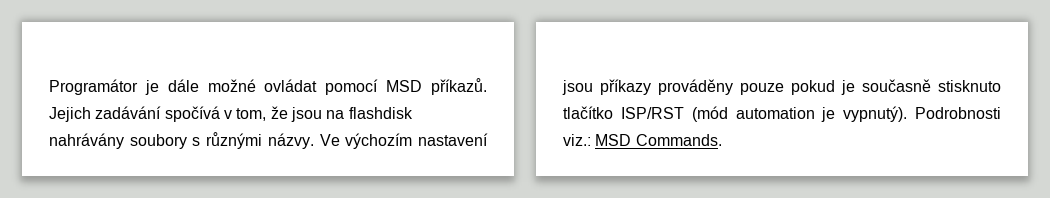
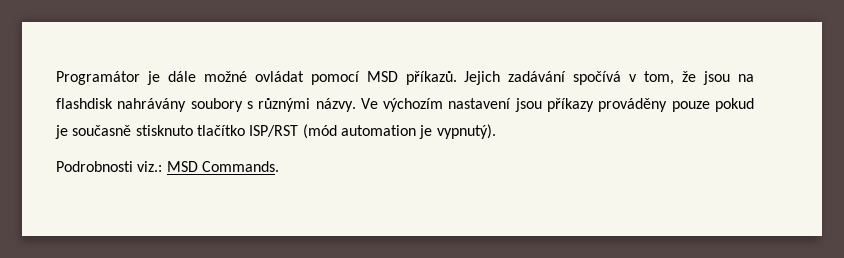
(908, 114) none -> (496, 131) //

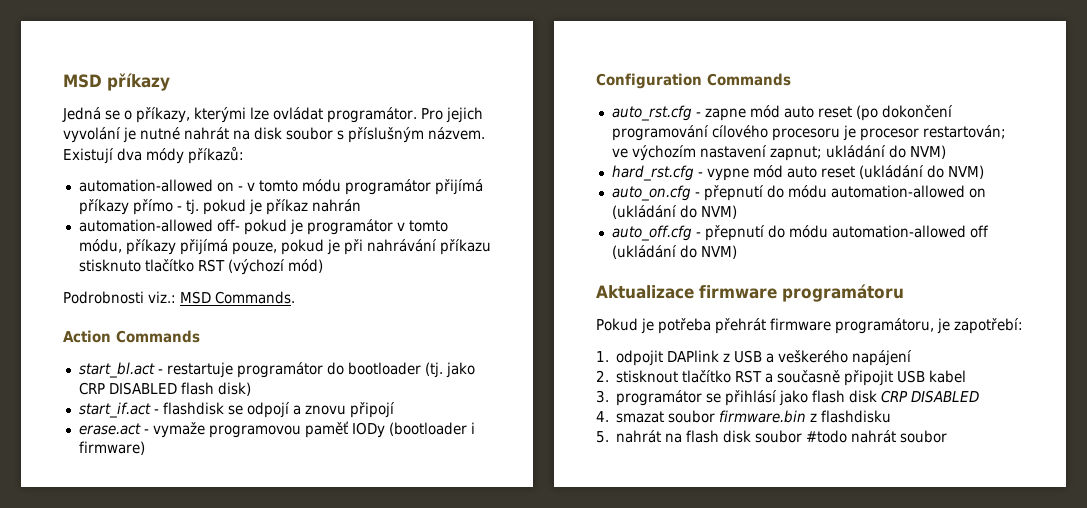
[56,71,755,85] [56,98,754,112] [55,124,496,139] [56,161,279,172] Programátor je dále možné ovládat pomocí MSD příkazů. Jejich zadávání spočívá v tom, že jsou na flashdisk nahrávány soubory s různými názvy. Ve výchozím nastavení jsou příkazy prováděny pouze pokud je současně stisknuto tlačítko ISP/RST (mód automation je vypnutý). // Podrobnosti viz.: MSD Commands. -> [63,73,170,91] [62,107,483,123] [63,127,485,143] [63,146,244,164] [78,179,483,195] [78,199,361,215] [78,219,448,235] [78,239,491,255] [78,259,323,275] [63,291,295,304] [63,330,200,343] [78,362,475,378] [78,382,251,396] [78,402,395,418] [78,421,475,438] [78,441,145,455] [596,73,791,89] [611,105,953,121] [611,125,1006,141] [611,145,946,161] [611,165,984,181] [611,185,986,201] [611,205,737,219] [611,225,989,241] [611,245,737,259] [596,284,904,302] [596,318,1023,334] [596,350,913,366] [596,370,967,386] [596,390,980,406] [596,410,892,423] [596,430,948,443] MSD příkazy // Jedná se o příkazy, kterými lze ovládat programátor. Pro jejich vyvolání je nutné nahrát na disk soubor s příslušným názvem. Existují dva módy příkazů: // automation-allowed on - v tomto módu programátor přijímá příkazy přímo - tj. pokud je příkaz nahrán // automation-allowed off- pokud je programátor v tomto módu, příkazy přijímá pouze, pokud je při nahrávání příkazu stisknuto tlačítko RST (výchozí mód) // Podrobnosti viz.: MSD Commands. // Action Commands // start_bl.act - restartuje programátor do bootloader (tj. jako CRP DISABLED flash disk) // start_if.act - flashdisk se odpojí a znovu připojí // erase.act - vymaže programovou paměť IODy (bootloader i firmware) // Configuration Commands // auto_rst.cfg - zapne mód auto reset (po dokončení programování cílového procesoru je procesor restartován; ve výchozím nastavení zapnut; ukládání do NVM) // hard_rst.cfg - vypne mód auto reset (ukládání do NVM) // auto_on.cfg - přepnutí do módu automation-allowed on (ukládání do NVM) // auto_off.cfg - přepnutí do módu automation-allowed off (ukládání do NVM) // Aktualizace firmware programátoru // Pokud je potřeba přehrát firmware programátoru, je zapotřebí: // 1. odpojit DAPlink z USB a veškerého napájení // 2. stisknout tlačítko RST a současně připojit USB kabel // 3. programátor se přihlásí jako flash disk CRP DISABLED // 4. smazat soubor firmware.bin z flashdisku // 5. nahrát na flash disk soubor #todo nahrát soubor

